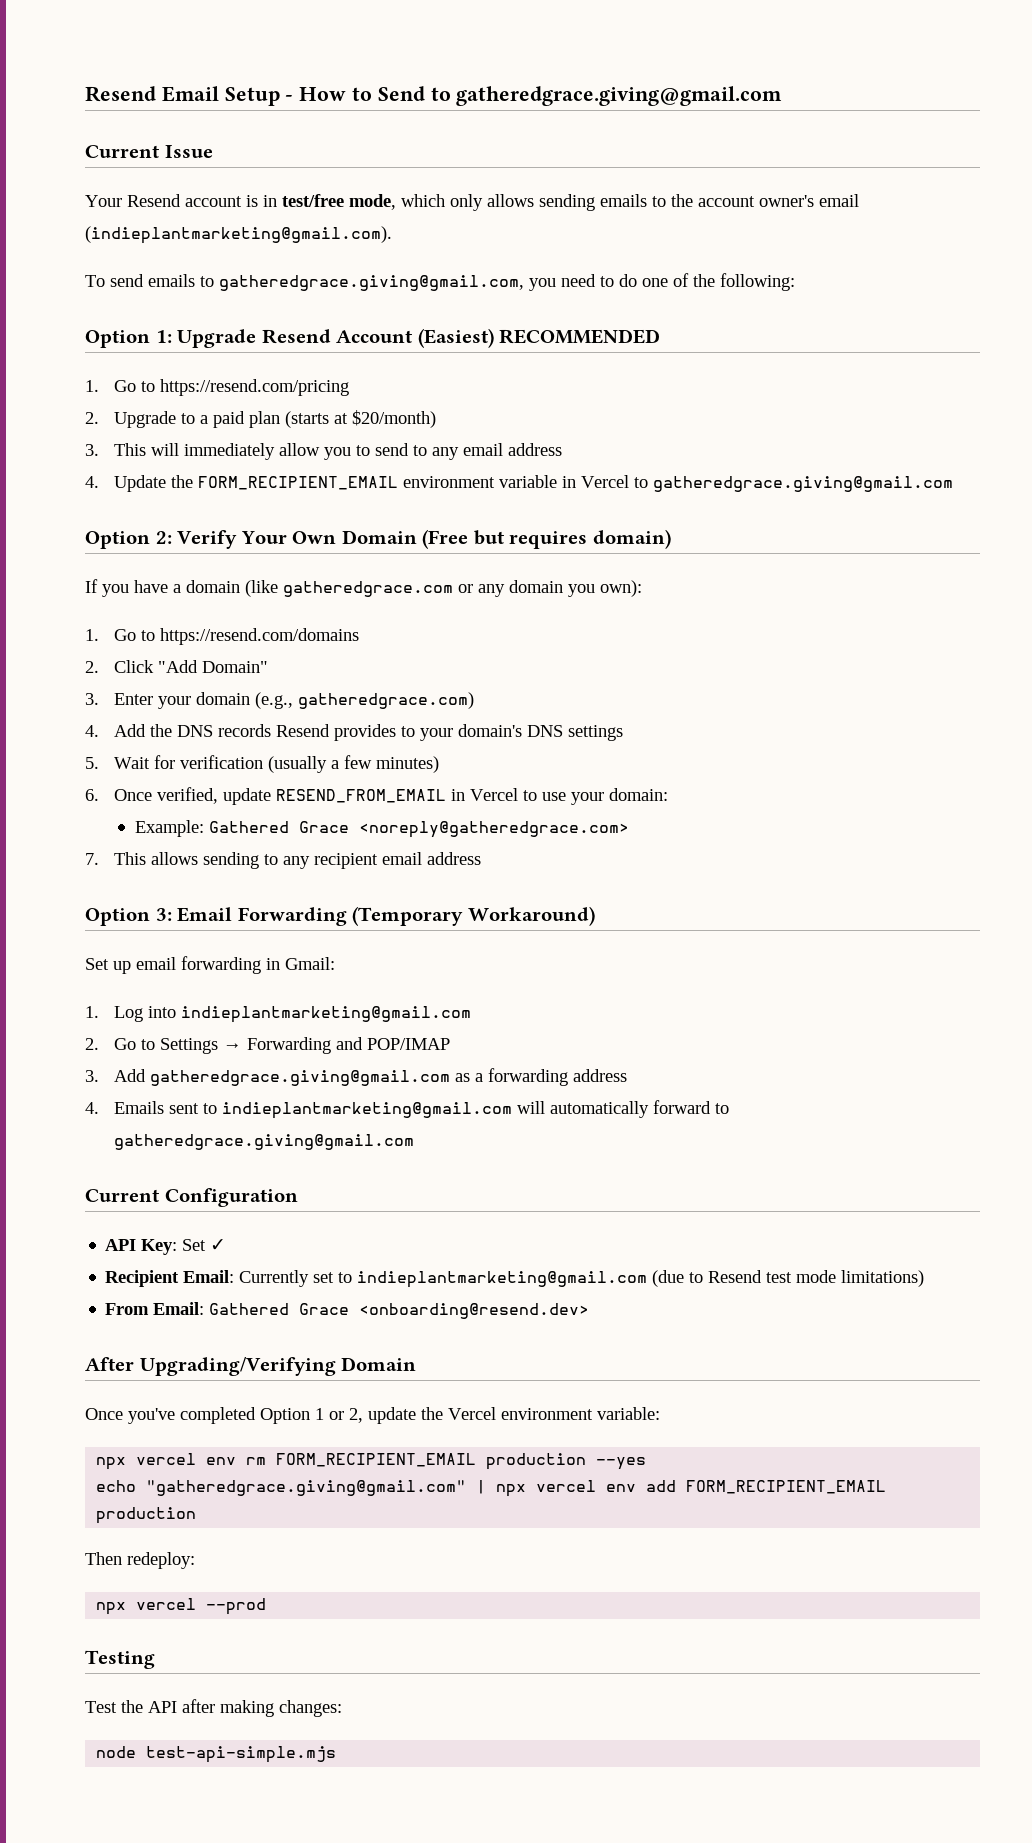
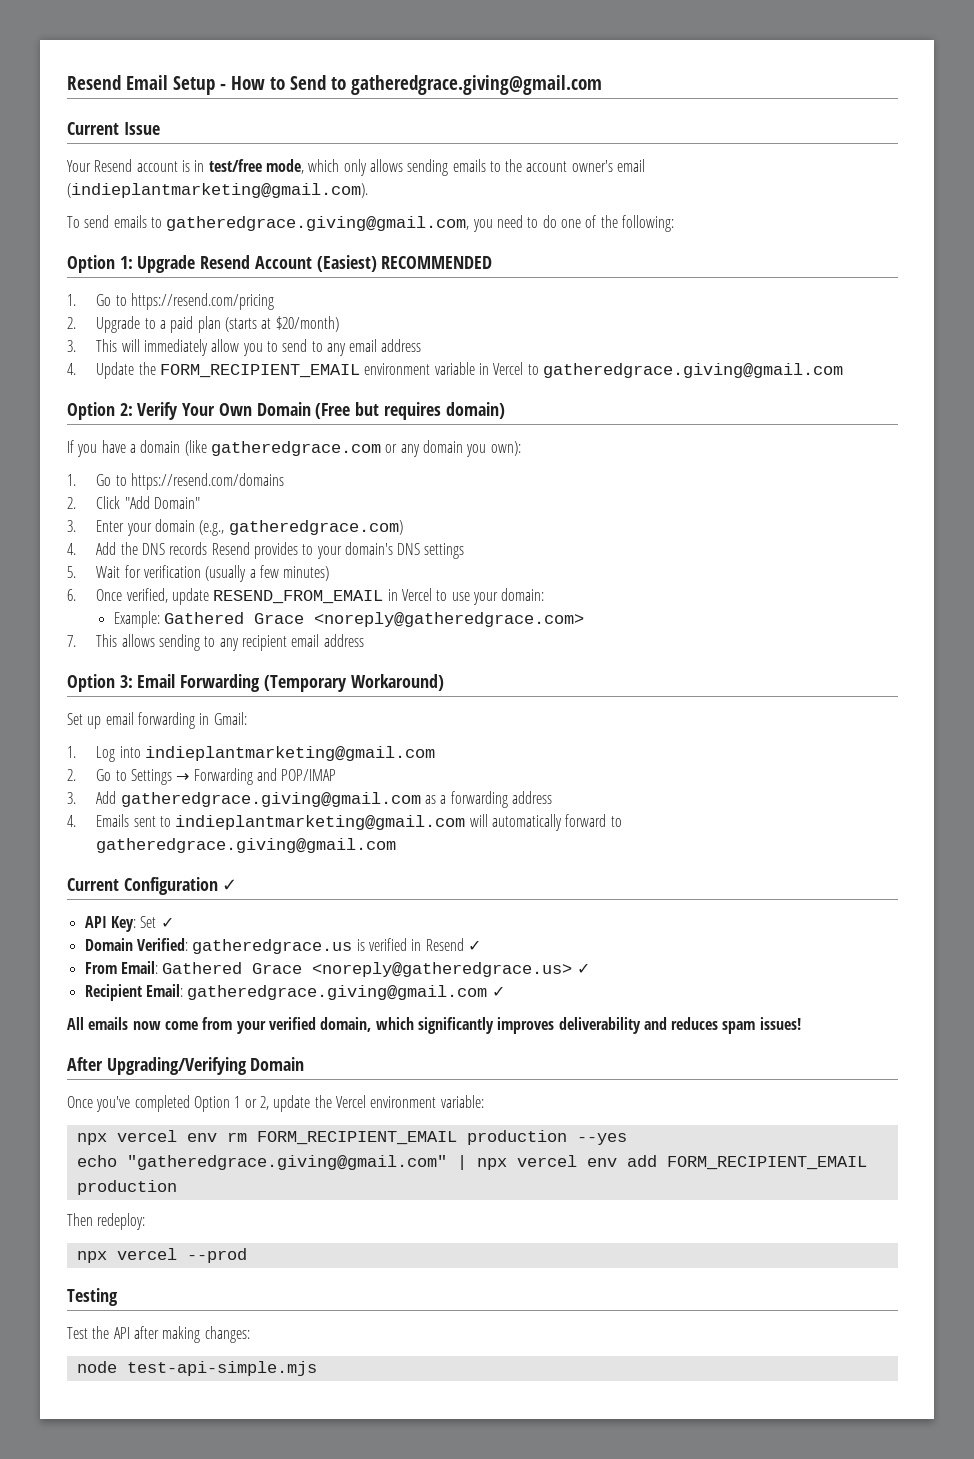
(298, 1197) none -> [222,879,238,891] ✓
[105,1270,925,1288] [105,1302,590,1319] Recipient Email: Currently set to indieplantmarketing@gmail.com (due to Resend test mode limitations) // From Email: Gathered Grace <onboarding@resend.dev> -> [84,938,481,954] [84,961,590,977] [84,984,505,1001] [67,1017,801,1034] Domain Verified: gatheredgrace.us is verified in Resend ✓ // From Email: Gathered Grace <noreply@gatheredgrace.us> ✓ // Recipient Email: gatheredgrace.giving@gmail.com ✓ // All emails now come from your verified domain, which significantly improves deliverability and reduces spam issues!

